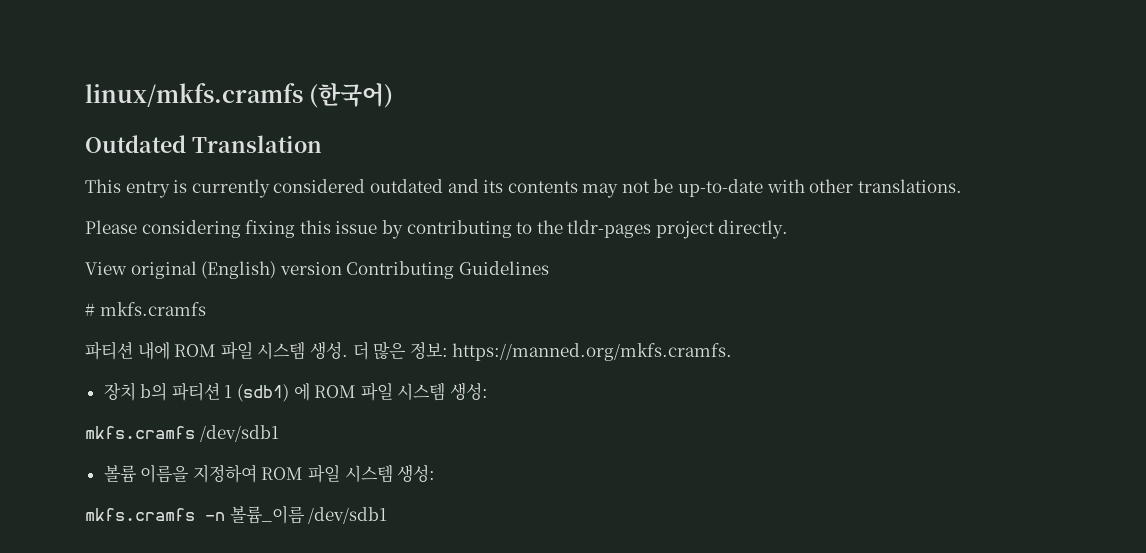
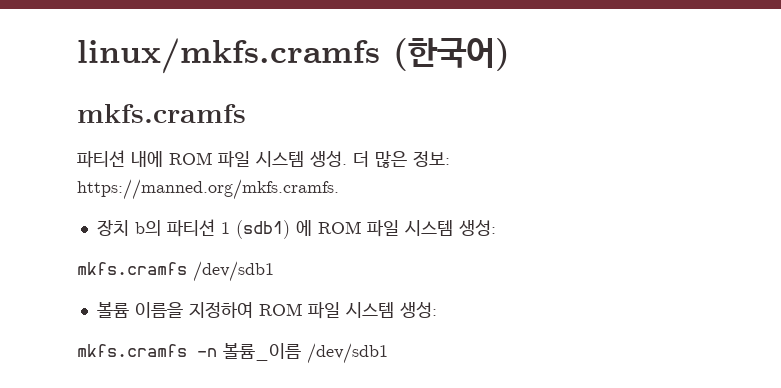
[85,135,322,153] [85,179,962,198] [85,220,789,239] [85,261,549,279] [85,303,95,316] Outdated Translation // This entry is currently considered outdated and its contents may not be up-to-date with other translations. // Please considering fixing this issue by contributing to the tldr-pages project directly. // View original (English) version Contributing Guidelines // # -> (510, 54) none

